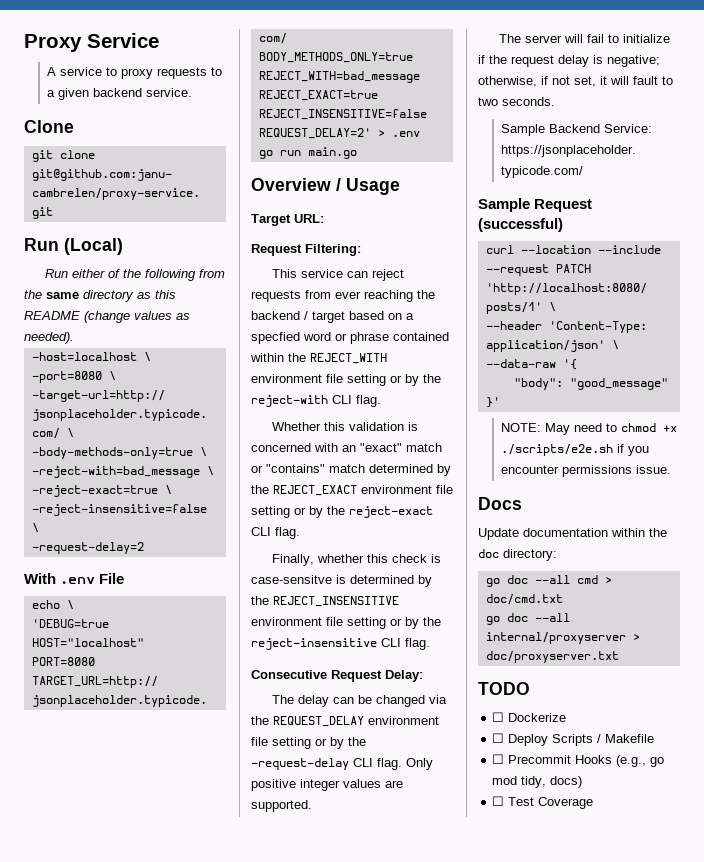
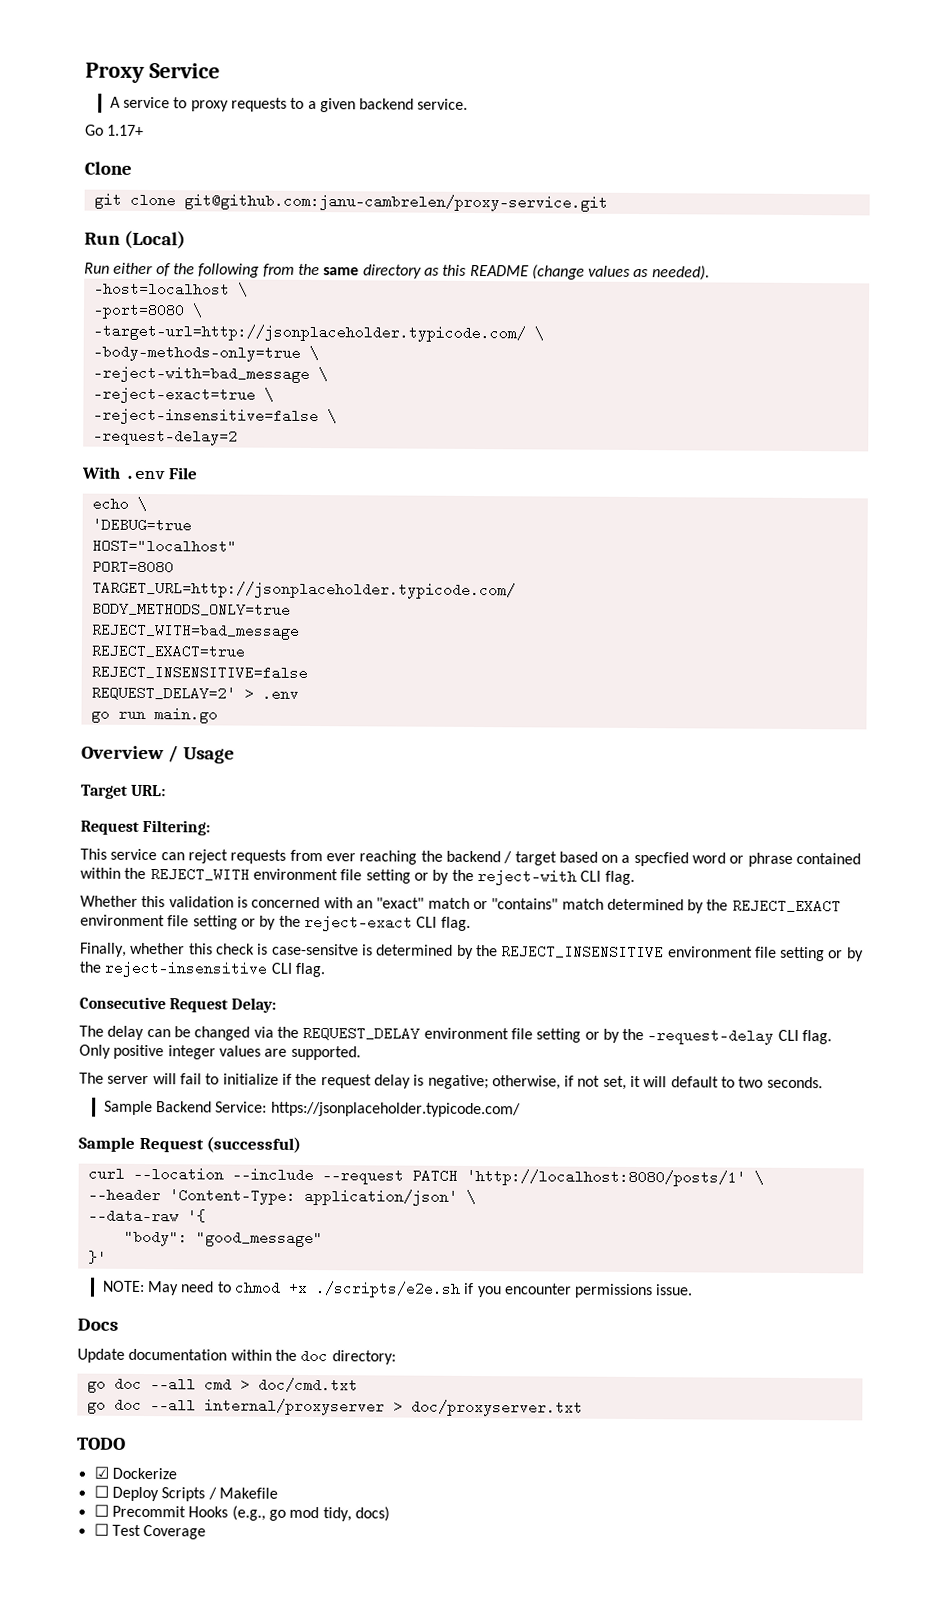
(193, 92) none -> [85,124,145,136] // Go 1.17+
[633,76,658,85] fault -> [670,1076,719,1088] default
[492,712,505,722] ☐ -> [93,1466,109,1479] ☑

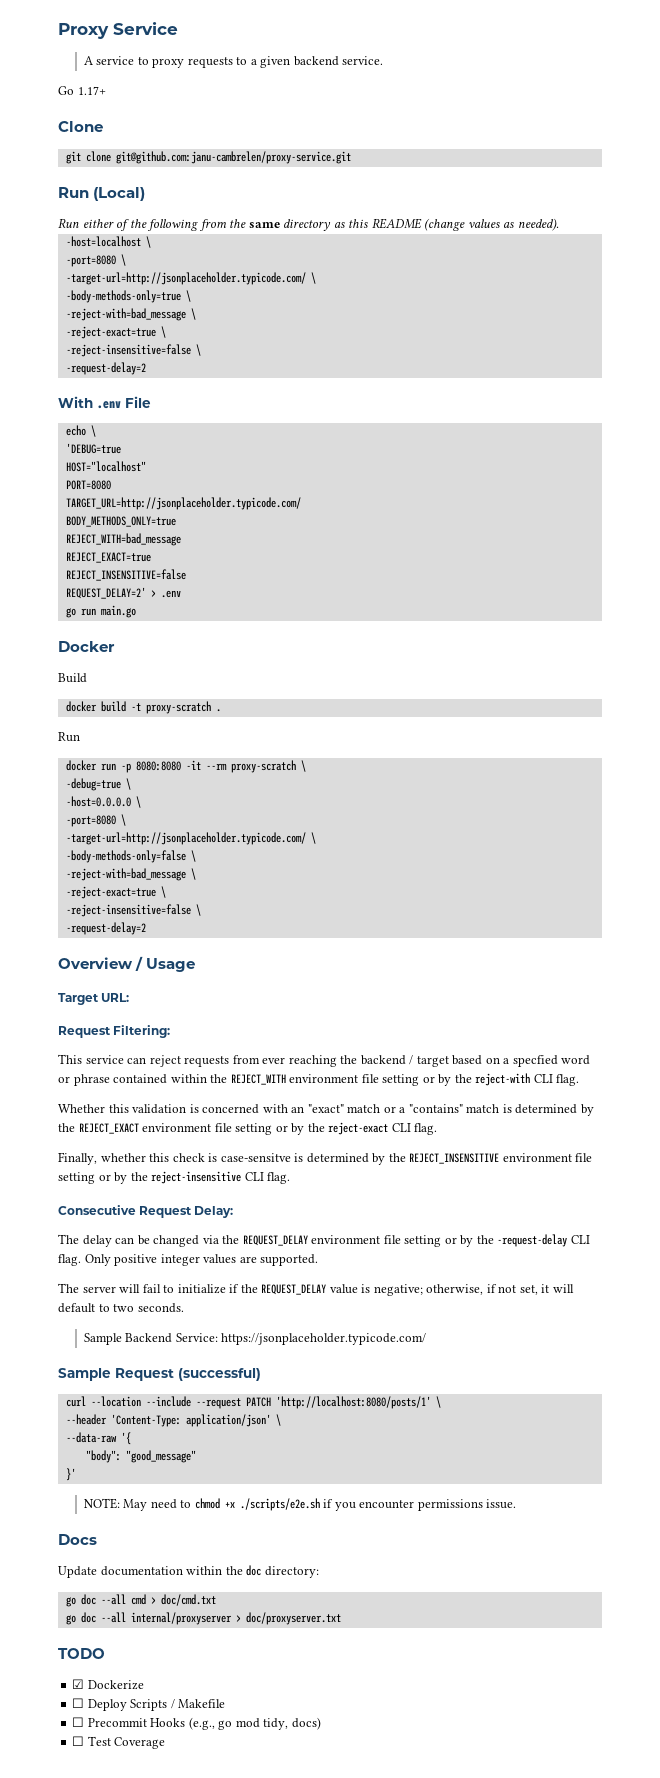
(218, 715) none -> [58,641,115,652] [58,673,87,683] [65,701,221,714] [58,732,80,742] [65,760,306,773] [65,778,131,791] [65,796,141,808] [65,814,126,827] [65,832,316,845] [65,850,196,863] [65,868,196,881] [65,886,166,899] [65,904,201,917] [65,922,146,935] // Docker // Build // docker build -t proxy-scratch . // Run // docker run -p 8080:8080 -it --rm proxy-scratch \ // -debug=true \ // -host=0.0.0.0 \ // -port=8080 \ // -target-url=http://jsonplaceholder.typicode.com/ \ // -body-methods-only=false \ // -reject-with=bad_message \ // -reject-exact=true \ // -reject-insensitive=false \ // -request-delay=2
(488, 905) none -> [399,1107,406,1113] a
(604, 904) none -> [502,1104,512,1113] is
[320,1074,411,1089] request delay -> [261,1284,358,1295] REQUEST_DELAY value

